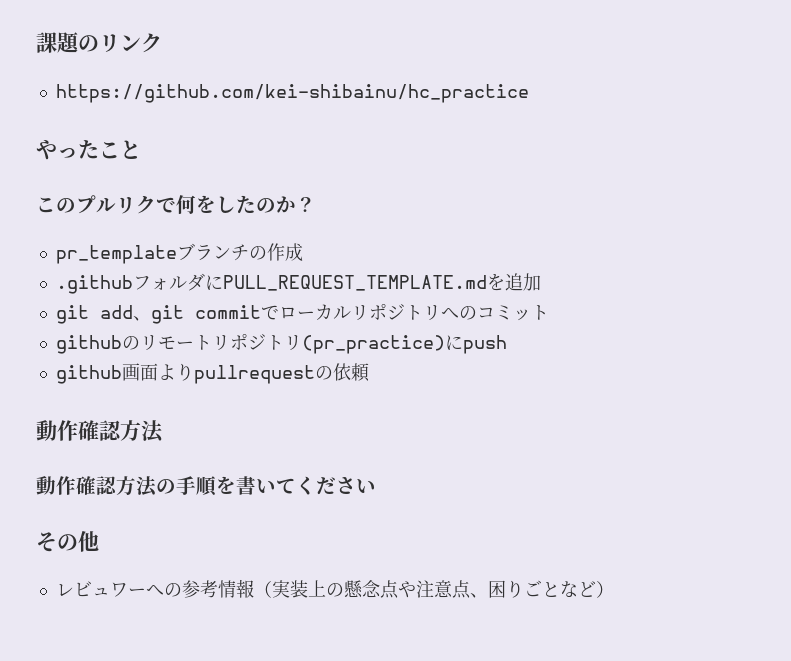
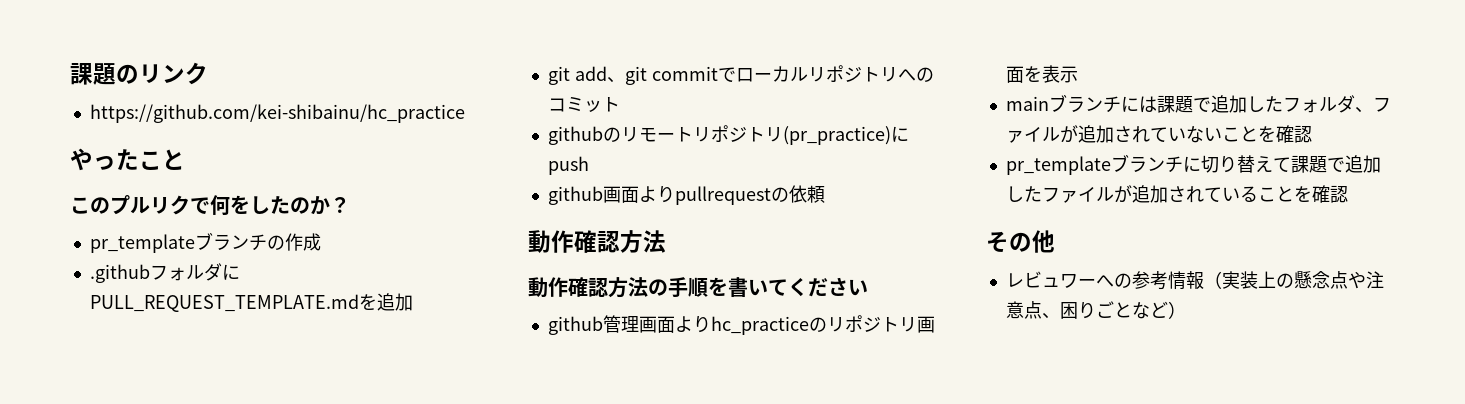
(376, 486) none -> [547,315,935,335] [1005,65,1078,83] [1005,94,1391,113] [1005,125,1312,143] [1005,154,1381,175] [1005,185,1348,203] // github管理画面よりhc_practiceのリポジトリ画面を表示 // mainブランチには課題で追加したフォルダ、ファイルが追加されていないことを確認 // pr_templateブランチに切り替えて課題で追加したファイルが追加されていることを確認

